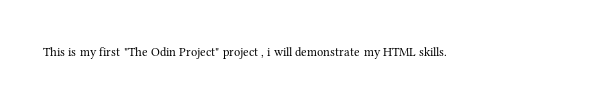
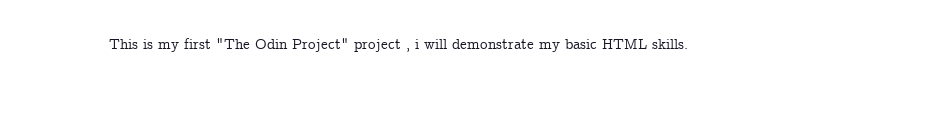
(381, 54) none -> [564,39,597,49] basic

